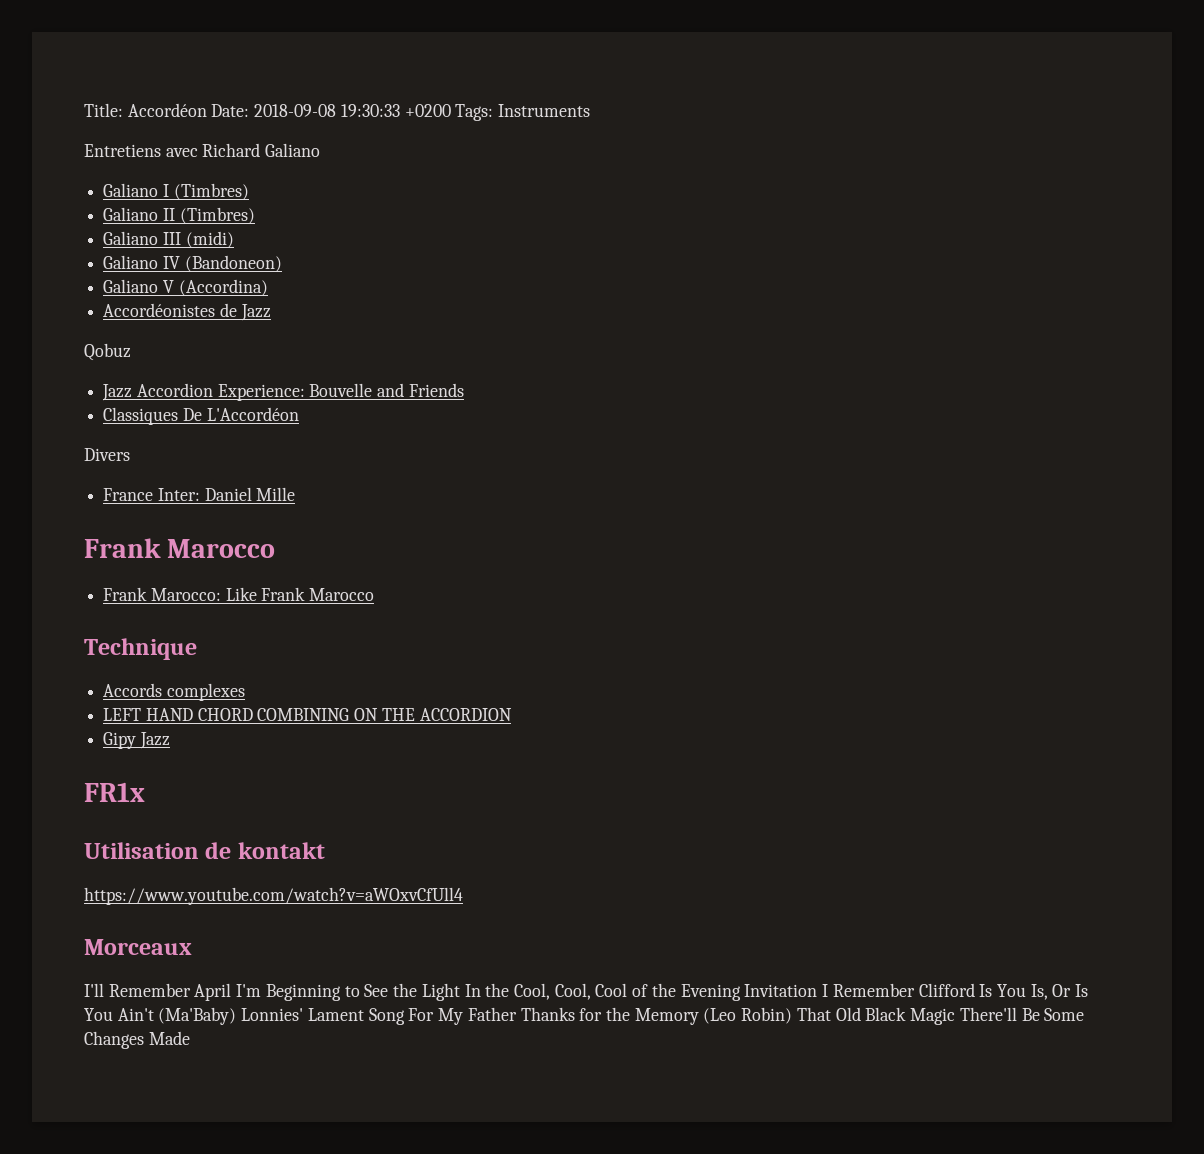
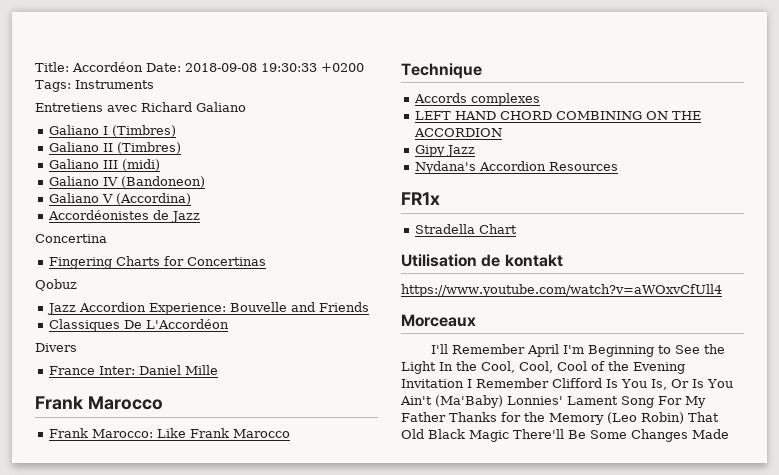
(271, 312) none -> [35,234,107,243] [48,256,266,269] // Concertina // Fingering Charts for Concertinas
(170, 740) none -> [414,161,618,174] // Nydana's Accordion Resources
(145, 792) none -> [414,224,517,234] // Stradella Chart

